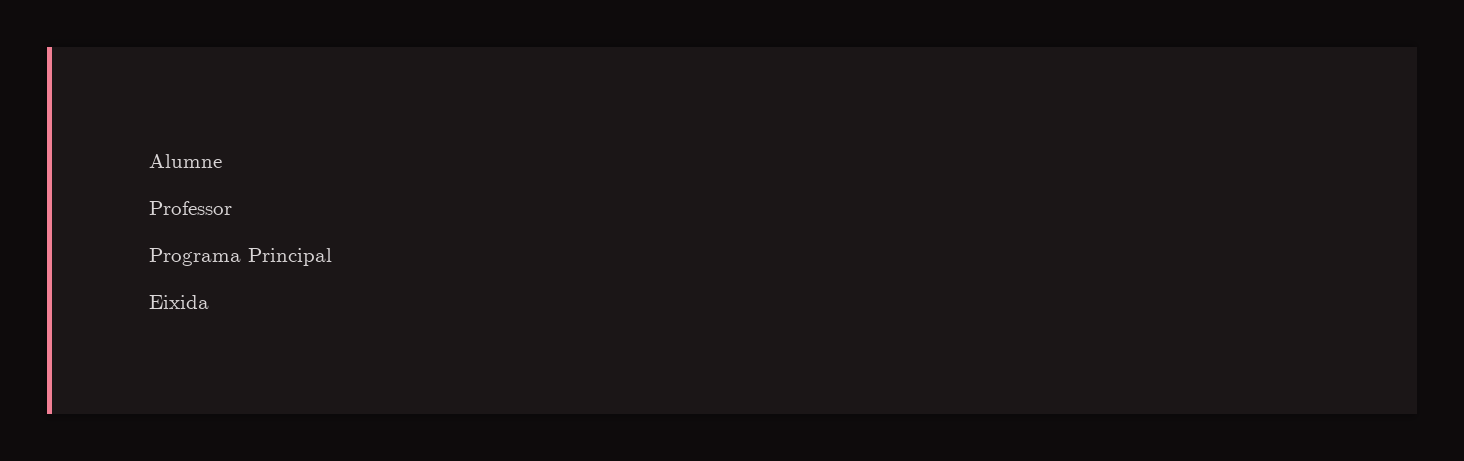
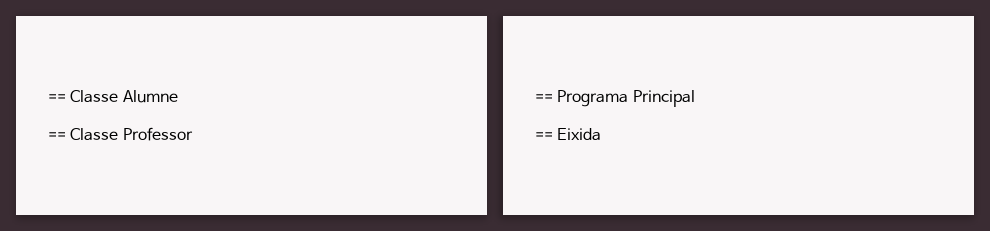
(149, 161) none -> [48,90,119,103] == Classe
(222, 161) none -> [48,128,119,141] == Classe
(232, 208) none -> [535,94,553,102] ==
(332, 257) none -> [535,132,553,140] ==

